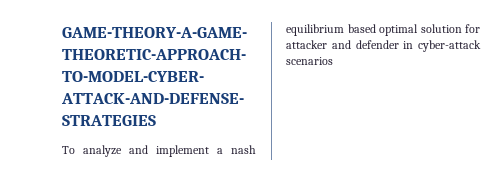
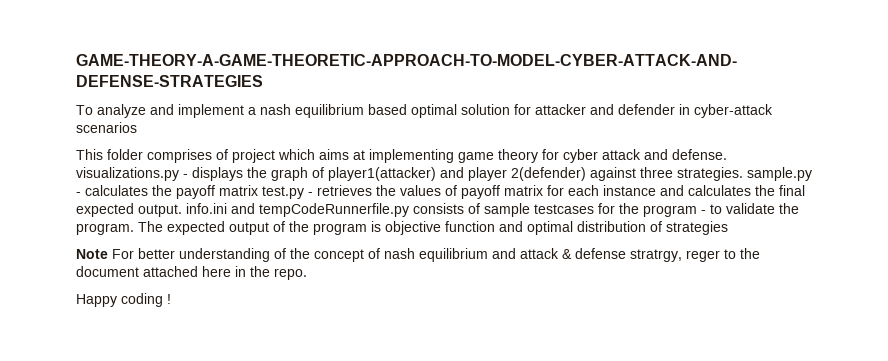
(333, 61) none -> [76,149,727,163] [76,167,812,181] [76,185,805,199] [76,203,799,217] [76,221,728,235] [76,248,760,262] [76,266,307,280] [76,293,171,307] // This folder comprises of project which aims at implementing game theory for cyber attack and defense. visualizations.py - displays the graph of player1(attacker) and player 2(defender) against three strategies. sample.py - calculates the payoff matrix test.py - retrieves the values of payoff matrix for each instance and calculates the final expected output. info.ini and tempCodeRunnerfile.py consists of sample testcases for the program - to validate the program. The expected output of the program is objective function and optimal distribution of strategies // Note For better understanding of the concept of nash equilibrium and attack & defense stratrgy, reger to the document attached here in the repo. // Happy coding !

